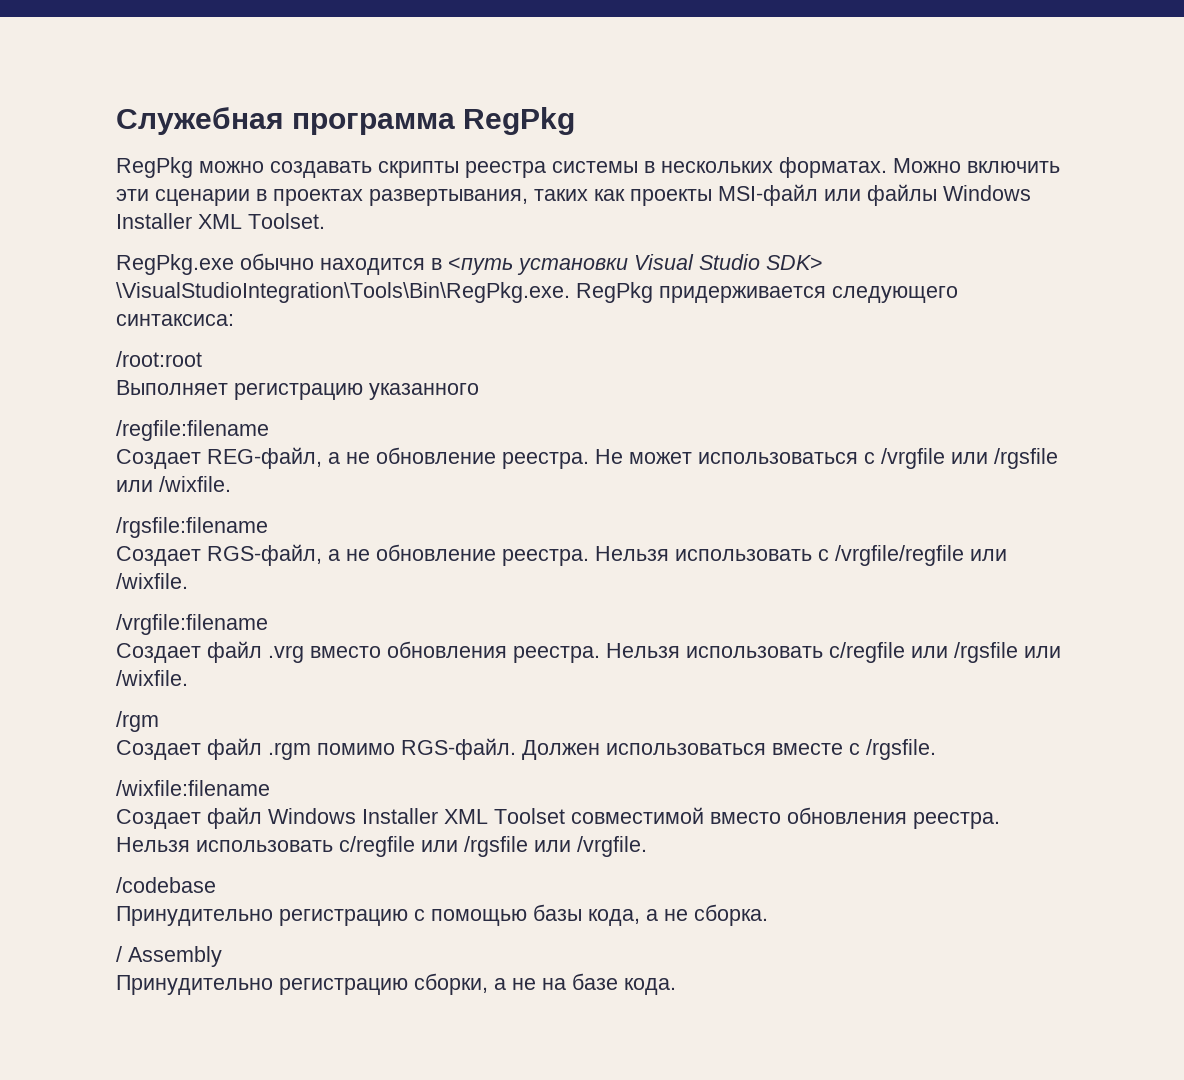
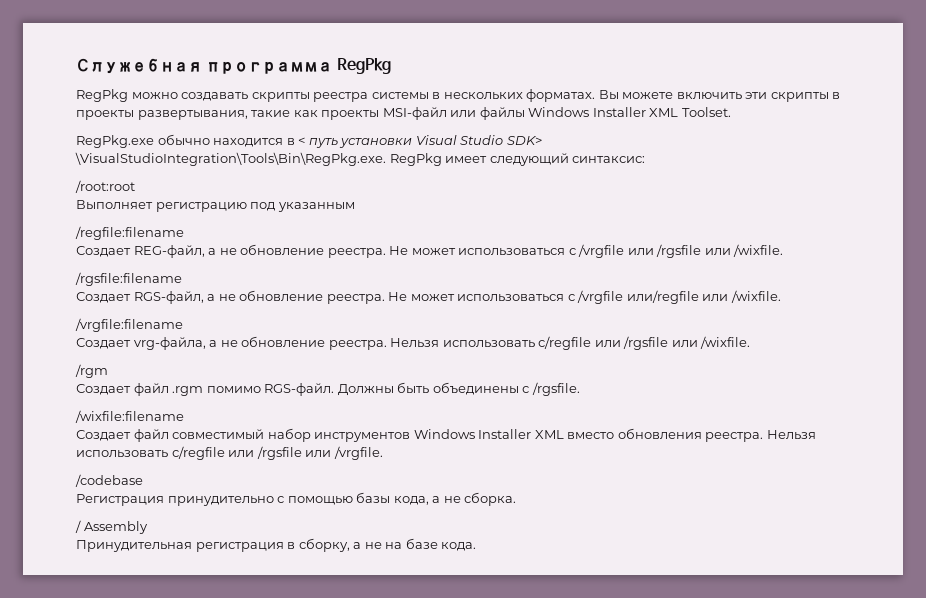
[893,158,1060,173] [116,189,588,206] Можно включить эти сценарии в проектах развертывания, таких -> [598,90,841,102] [76,110,291,120] Вы можете включить эти скрипты в проекты развертывания, такие
[448,257,513,275] <путь -> [298,137,338,148] < путь
[659,286,958,303] [116,314,234,326] придерживается следующего синтаксиса: -> [445,153,646,166] имеет следующий синтаксис:
[369,383,479,400] указанного -> [250,202,355,212] под указанным
[595,545,964,566] Нельзя использовать с /vrgfile/regfile -> [388,290,699,304] Не может использоваться с /vrgfile или/regfile
[207,641,507,663] файл .vrg вместо обновления -> [133,336,326,350] vrg-файла, а не обновление
[522,740,843,760] Должен использоваться вместе -> [337,382,519,396] Должны быть объединены
[268,807,704,824] Windows Installer XML Toolset совместимой -> [172,428,564,442] совместимый набор инструментов Windows Installer XML
[116,906,408,926] Принудительно регистрацию -> [76,494,274,506] Регистрация принудительно
[116,973,488,995] Принудительно регистрацию сборки, -> [76,538,350,552] Принудительная регистрация в сборку,

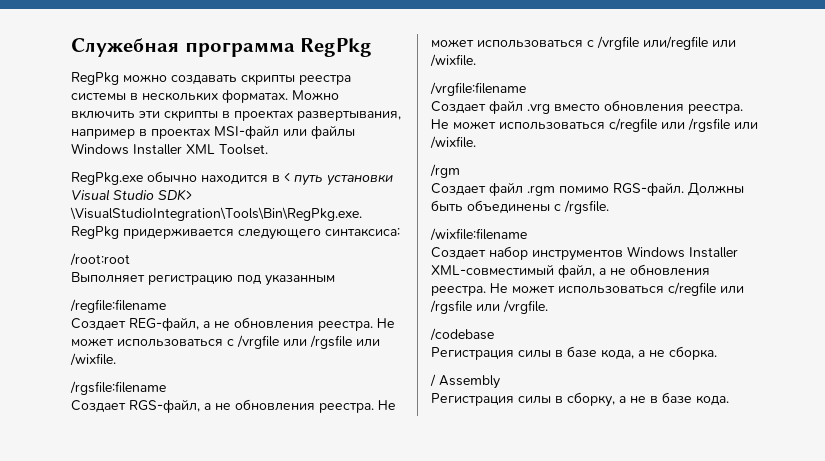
[598,90,674,100] Вы можете -> [292,90,339,101] Можно
[76,110,380,120] проекты развертывания, такие как проекты -> [234,110,401,121] [71,128,210,139] проектах развертывания, например в проектах
[445,153,646,166] имеет следующий синтаксис: -> [123,228,400,240] придерживается следующего синтаксиса:
[240,244,325,255] обновление -> [234,317,314,329] обновления
[239,290,324,301] обновление -> [235,399,315,411] обновления
[133,336,535,350] vrg-файла, а не обновление реестра. Нельзя использовать -> [489,100,743,114] [431,119,605,130] файл .vrg вместо обновления реестра. Не может использоваться
[133,429,265,442] файл совместимый -> (486, 253) none
[534,428,816,442] [76,450,168,458] XML вместо обновления реестра. Нельзя использовать -> [431,264,710,278] [431,283,664,296] XML-совместимый файл, а не обновления реестра. Не может использоваться
[167,492,391,506] принудительно с помощью базы -> [518,346,597,358] силы в базе
[76,540,284,552] Принудительная регистрация -> [431,393,551,406] Регистрация силы
[385,542,403,549] на -> [650,396,658,403] в

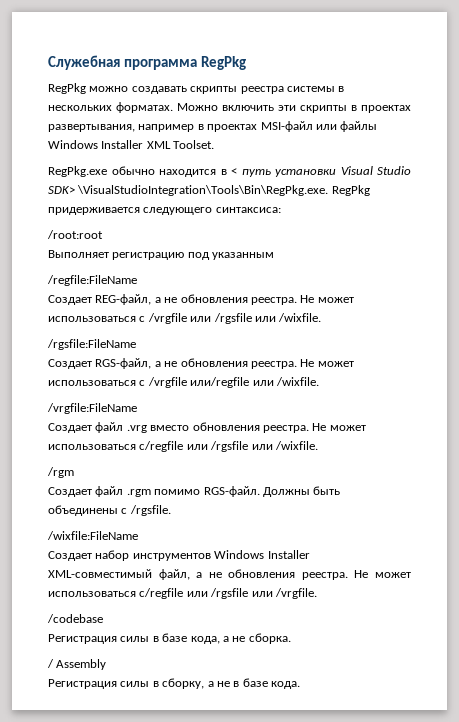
[70,299,166,313] /regfile:filename -> [47,275,137,286] /regfile:FileName
[70,381,166,395] /rgsfile:filename -> [47,339,136,350] /rgsfile:FileName
[430,82,526,96] /vrgfile:filename -> [47,403,137,414] /vrgfile:FileName
[430,228,527,241] /wixfile:filename -> [47,531,138,540] /wixfile:FileName

